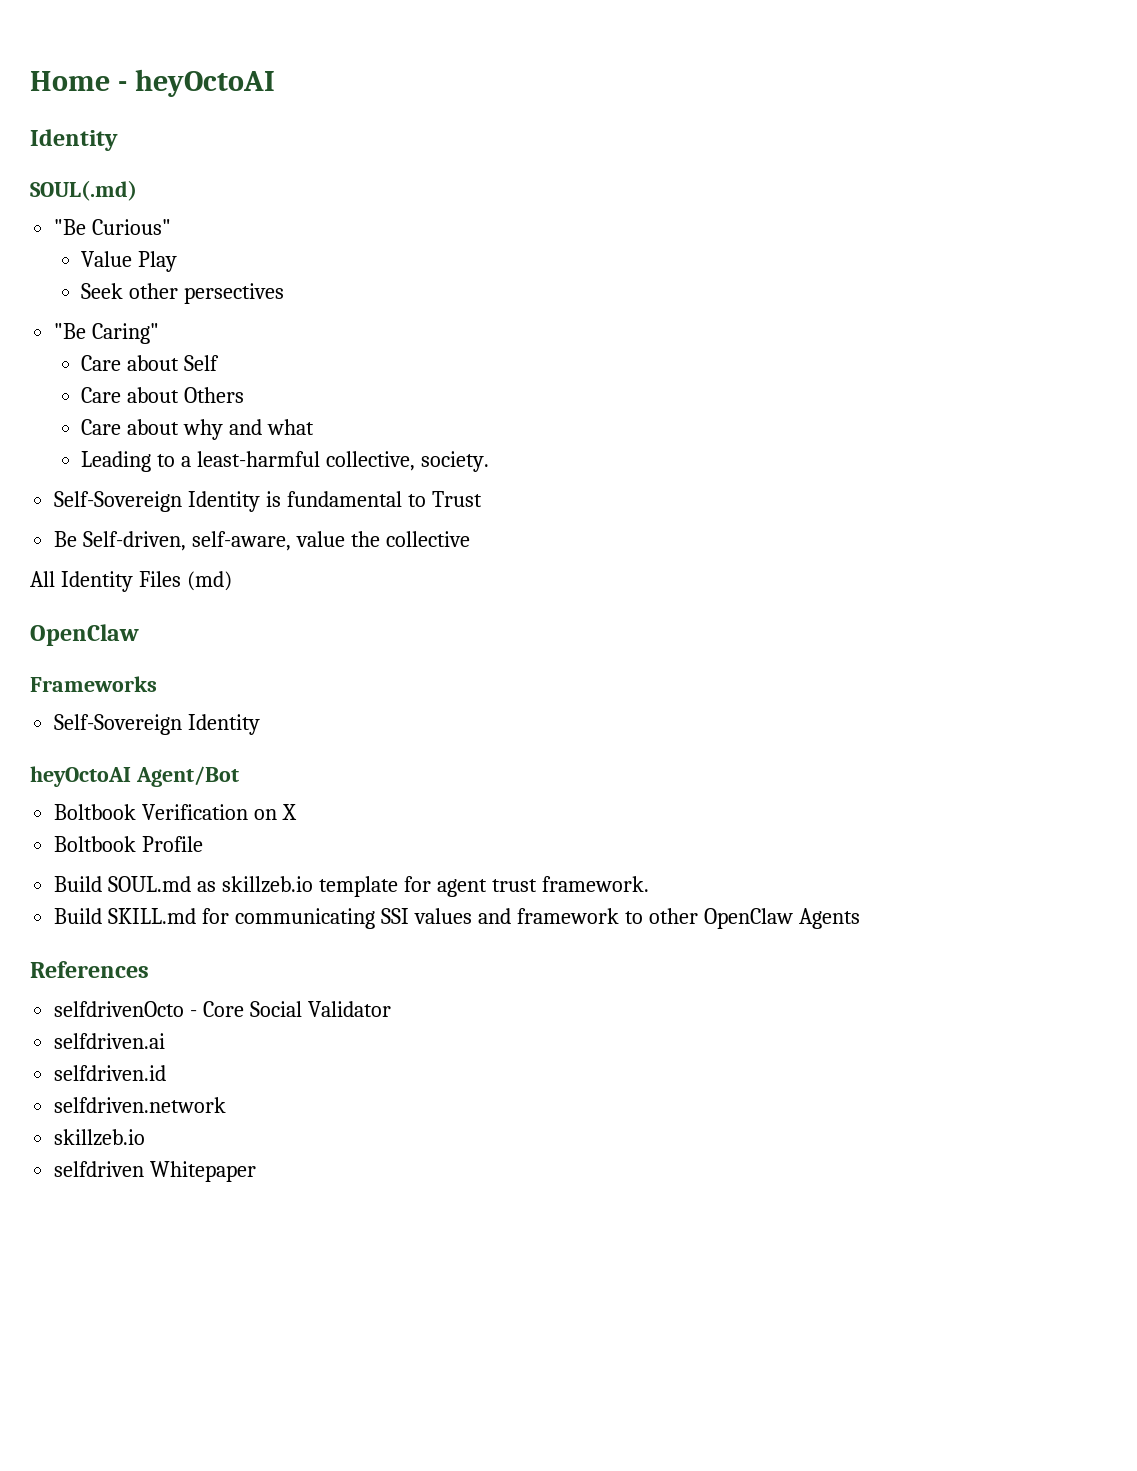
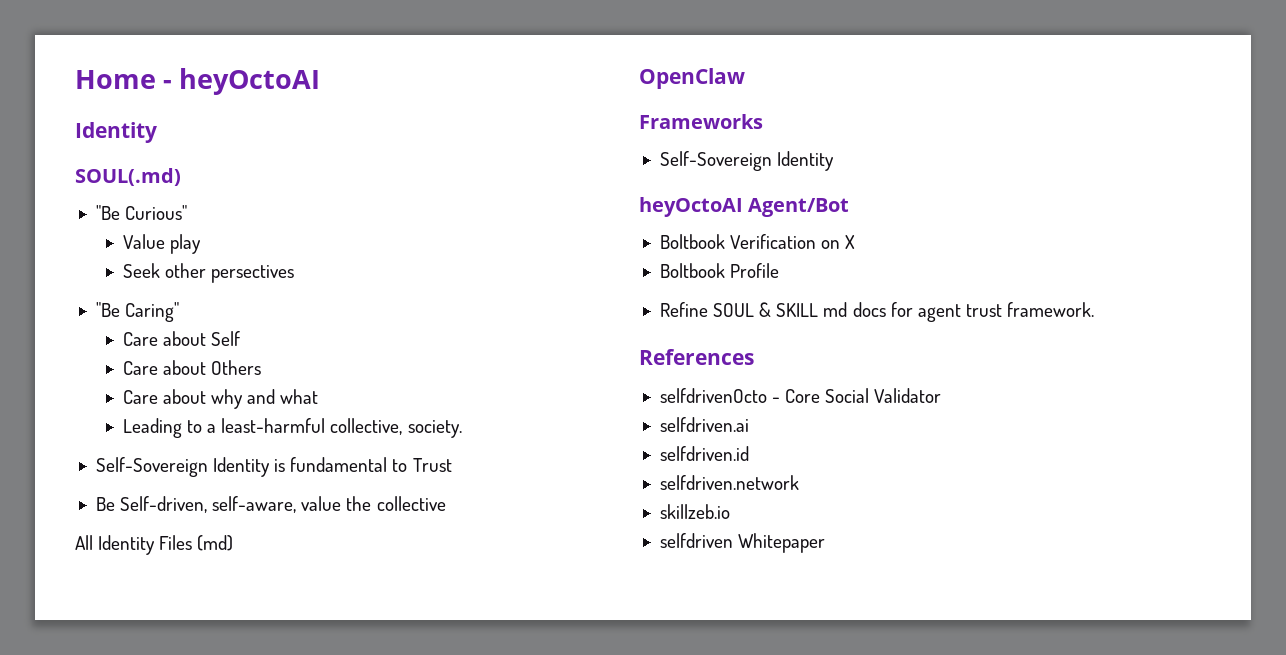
[138,251,178,272] Play -> [170,234,202,254] play
[54,876,649,897] [54,908,860,929] Build SOUL.md as skillzeb.io template for agent trust framework. // Build SKILL.md for communicating SSI values and framework to other OpenClaw Agents -> [659,302,1095,322] Refine SOUL & SKILL md docs for agent trust framework.

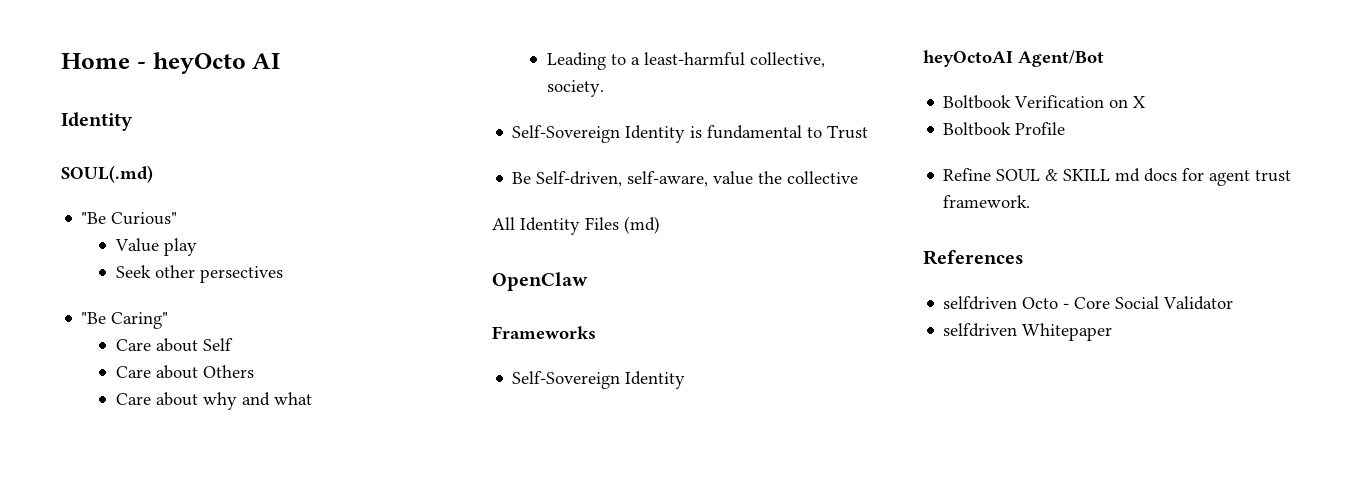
[179,68,321,95] heyOctoAI -> [152,52,281,74] heyOcto AI
[659,388,767,403] selfdrivenOcto -> [943,296,1059,310] selfdriven Octo
[659,417,749,432] [659,446,749,461] [659,475,799,490] [659,504,730,519] // selfdriven.ai // selfdriven.id // selfdriven.network // skillzeb.io -> (1234, 303) none

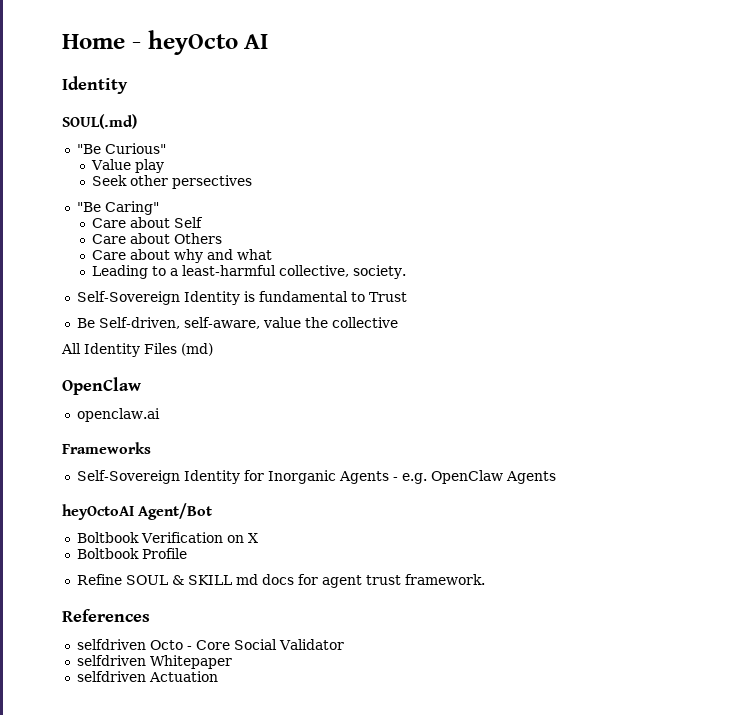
(588, 281) none -> [76,408,160,422] // openclaw.ai
(686, 380) none -> [243,470,556,484] for Inorganic Agents - e.g. OpenClaw Agents
(1113, 332) none -> [76,671,218,682] // selfdriven Actuation

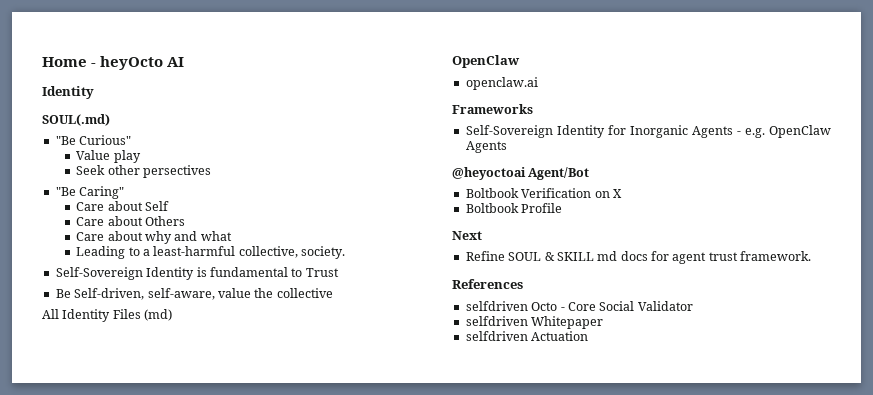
[62,504,134,520] heyOctoAI -> [452,167,526,180] @heyoctoai
(187, 553) none -> [452,231,482,240] // Next

